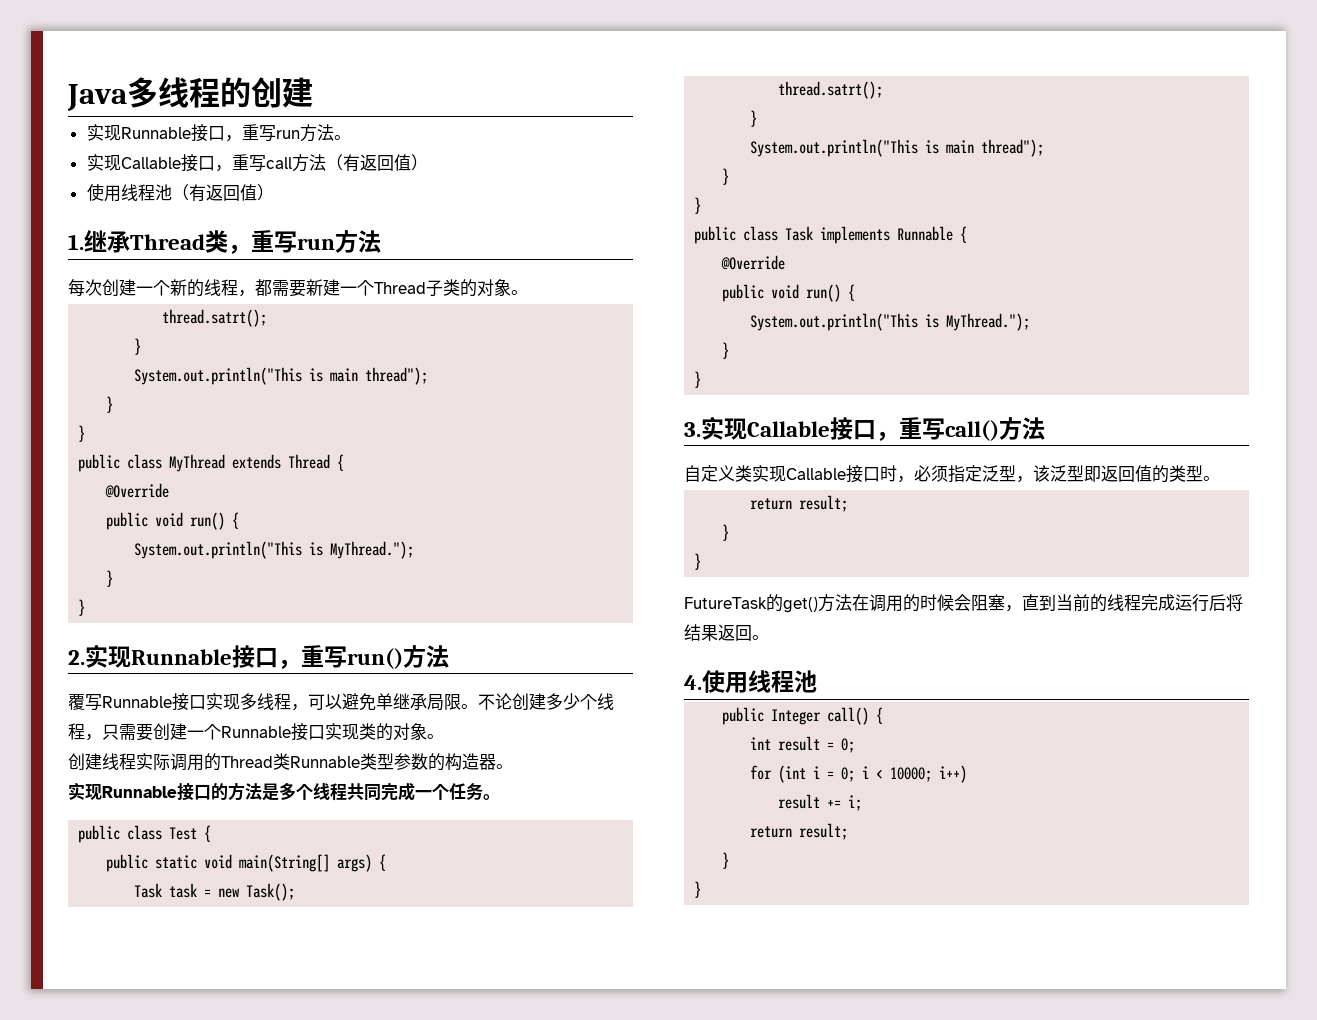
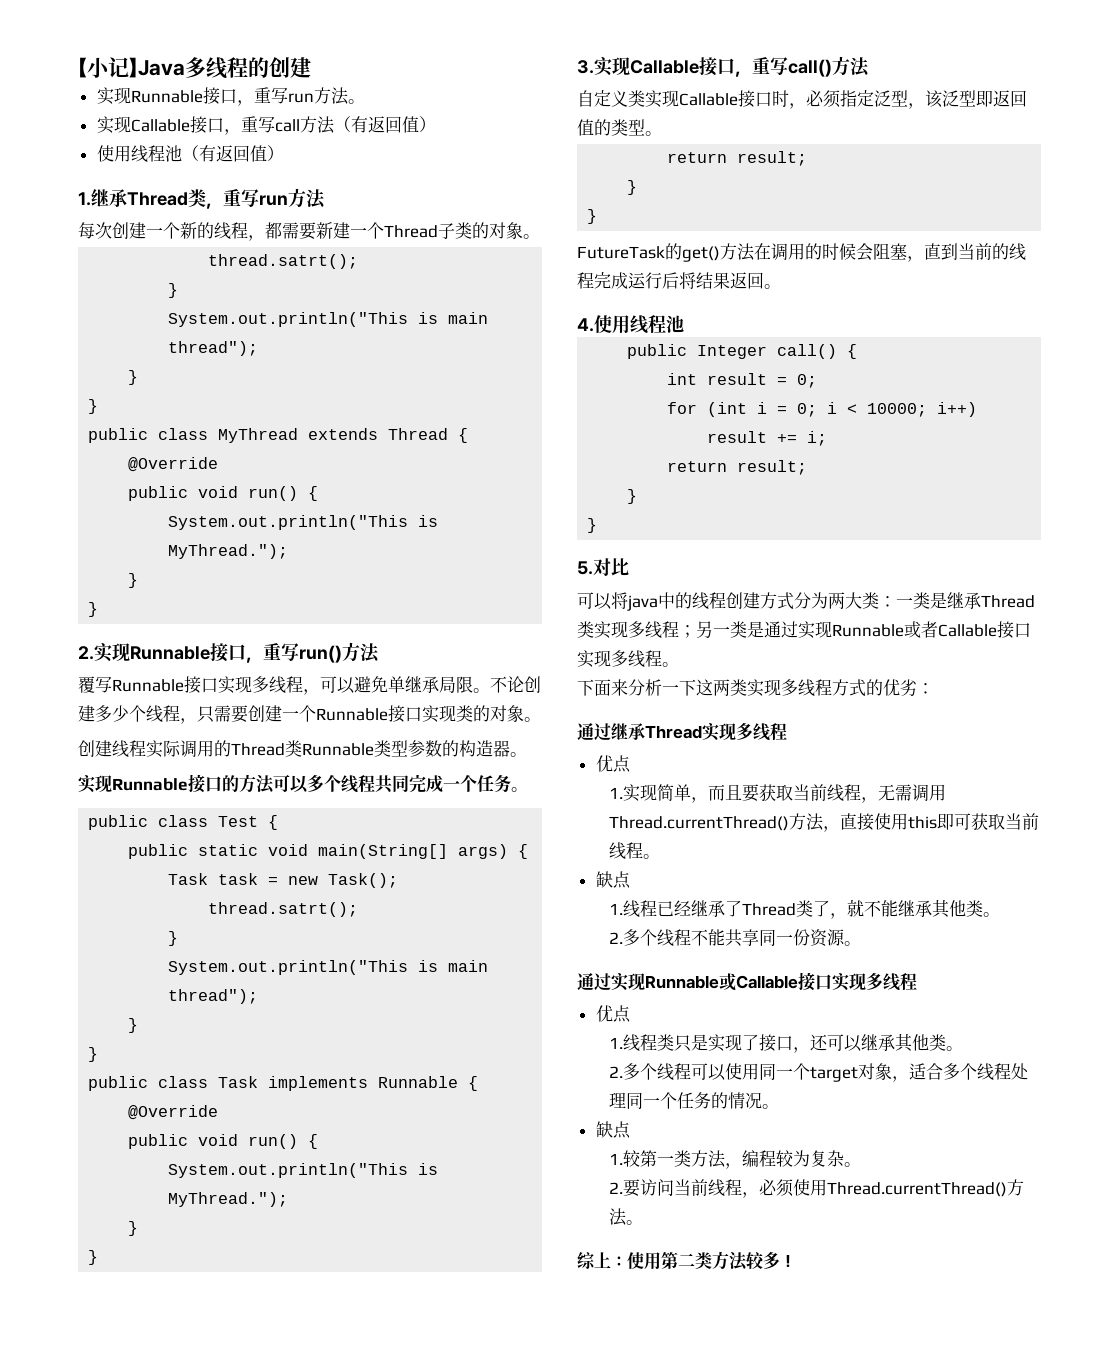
(67, 97) none -> [78,57,138,78] 【小记】
[262,783,279,801] 是 -> [273,774,309,793] 可以
(702, 889) none -> [577,558,629,576] [577,592,1035,611] [577,621,1031,639] [577,650,679,668] [577,679,934,697] [577,722,787,741] [595,755,631,773] [608,784,946,803] [608,813,1039,832] [608,842,660,860] [595,871,631,889] [608,899,1000,919] [608,929,861,947] [577,972,917,991] [595,1005,631,1023] [608,1033,963,1053] [608,1063,1028,1082] [608,1092,779,1109] [595,1121,631,1139] [608,1150,861,1169] [608,1179,1024,1198] [608,1208,643,1226] [577,1251,796,1271] // 5.对比 // 可以将java中的线程创建方式分为两大类：一类是继承Thread类实现多线程；另一类是通过实现Runnable或者Callable接口实现多线程。 // 下面来分析一下这两类实现多线程方式的优劣： // 通过继承Thread实现多线程 // 优点 // 1.实现简单，而且要获取当前线程，无需调用Thread.currentThread()方法，直接使用this即可获取当前线程。 // 缺点 // 1.线程已经继承了Thread类了，就不能继承其他类。 // 2.多个线程不能共享同一份资源。 // 通过实现Runnable或Callable接口实现多线程 // 优点 // 1.线程类只是实现了接口，还可以继承其他类。 // 2.多个线程可以使用同一个target对象，适合多个线程处理同一个任务的情况。 // 缺点 // 1.较第一类方法，编程较为复杂。 // 2.要访问当前线程，必须使用Thread.currentThread()方法。 // 综上：使用第二类方法较多！

